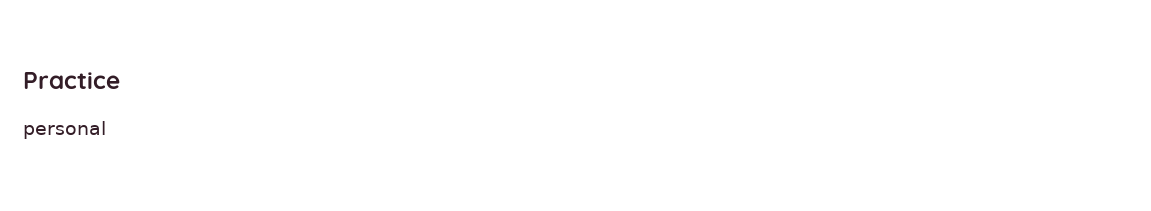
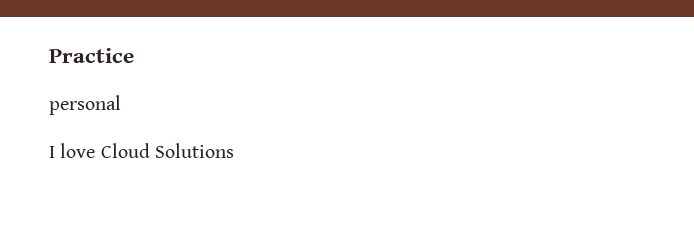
(106, 130) none -> [49,143,234,158] // I love Cloud Solutions

